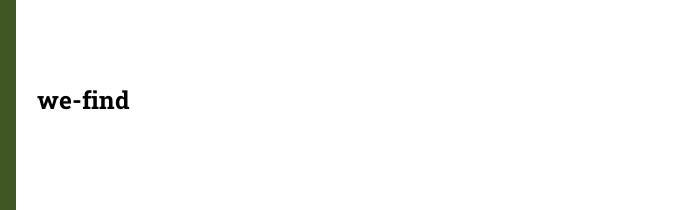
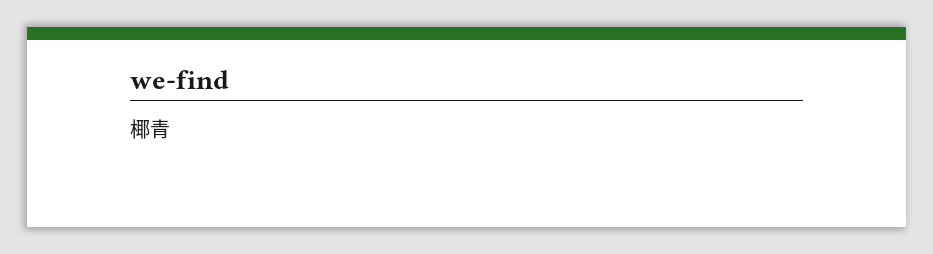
(130, 100) none -> [130,119,170,139] // 椰青

